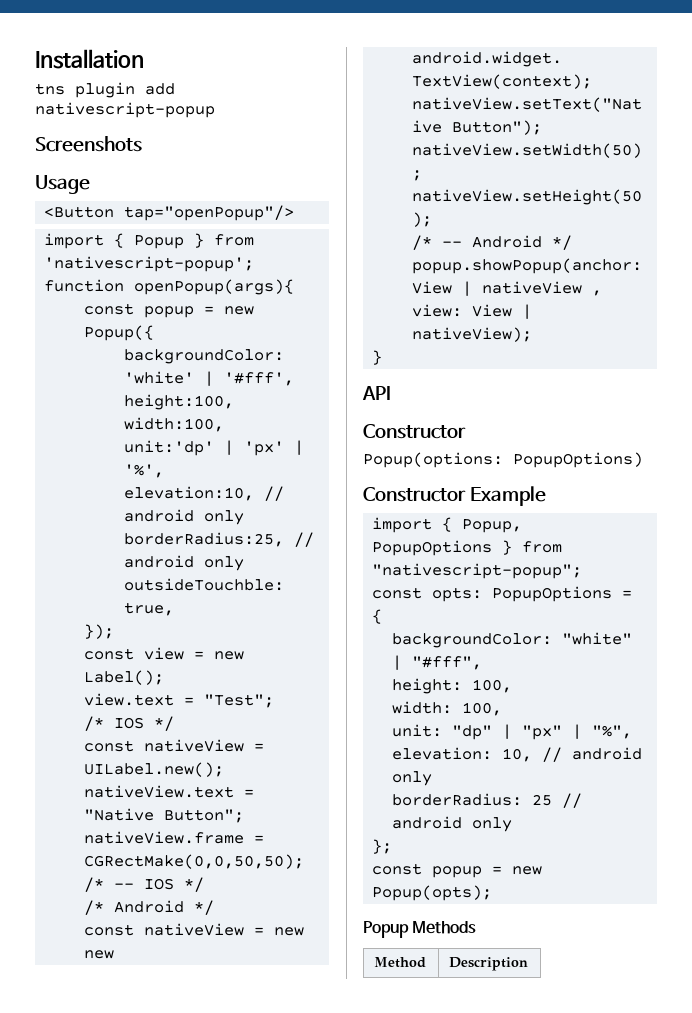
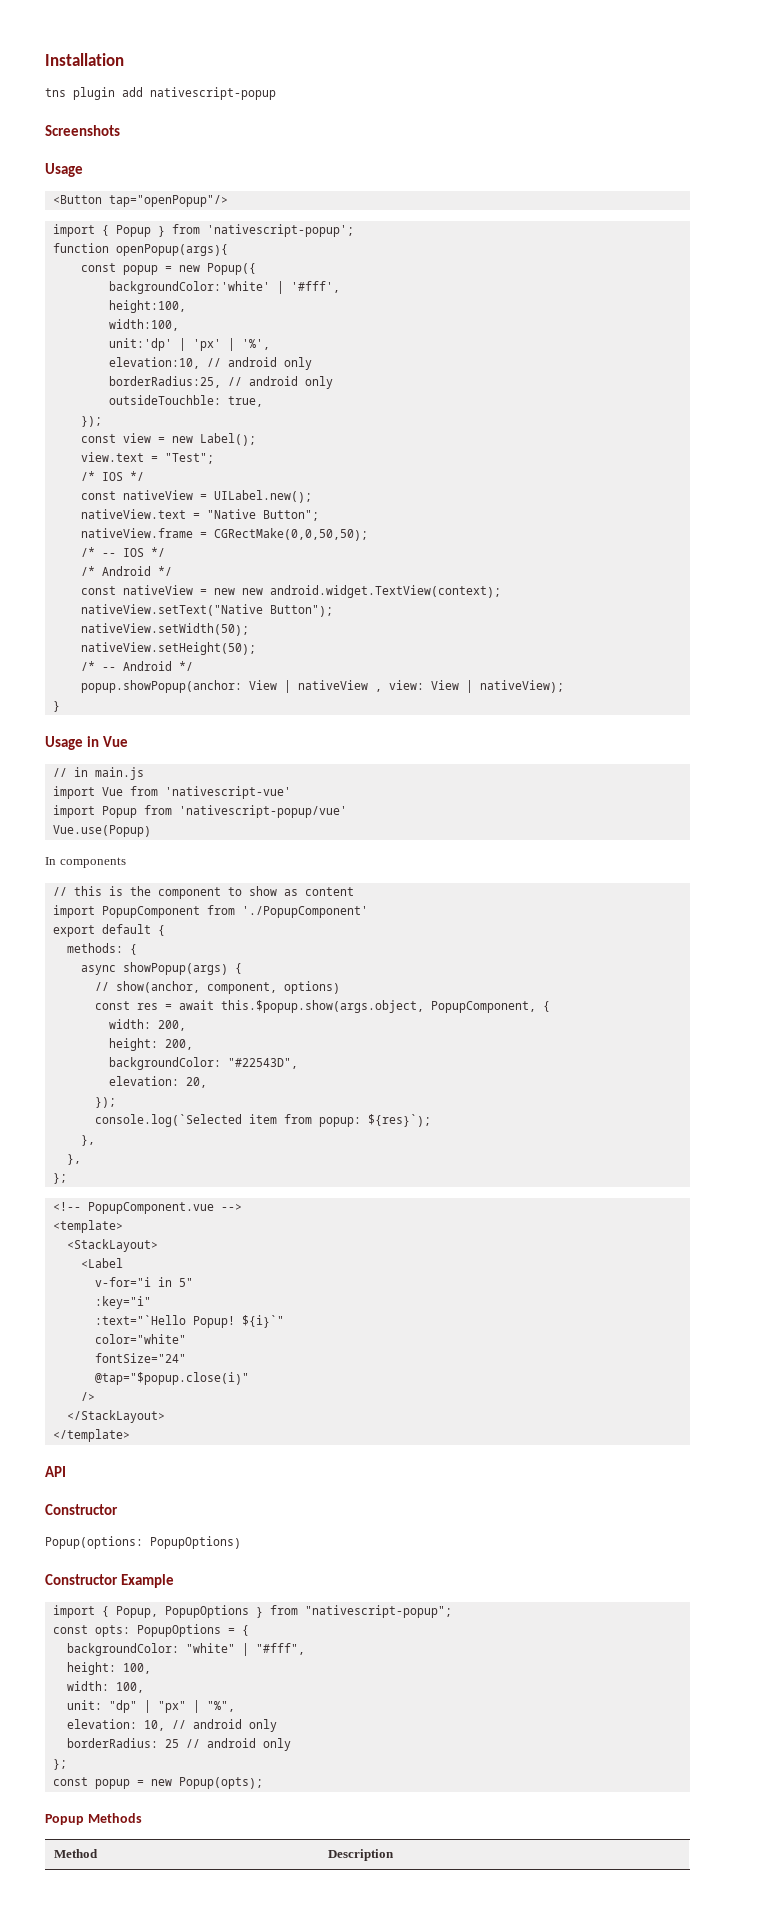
(382, 357) none -> [45,736,129,750] [52,767,144,780] [52,786,291,799] [52,805,347,818] [52,825,151,837] [45,857,126,868] [52,886,354,899] [52,905,368,918] [52,924,165,937] [66,943,137,955] [80,962,242,975] [94,981,340,994] [94,1000,550,1013] [108,1019,186,1031] [108,1038,193,1051] [108,1057,298,1070] [108,1076,207,1088] [94,1097,116,1108] [94,1114,431,1127] [80,1135,95,1146] [66,1154,81,1165] [52,1173,67,1184] [52,1202,242,1214] [52,1220,123,1233] [66,1239,158,1252] [80,1258,123,1268] [94,1277,193,1287] [94,1296,151,1309] [94,1315,284,1328] [94,1334,186,1344] [94,1353,186,1363] [94,1372,249,1385] [80,1392,95,1401] [66,1410,165,1423] [52,1429,130,1442] // Usage in Vue // // in main.js // import Vue from 'nativescript-vue' // import Popup from 'nativescript-popup/vue' // Vue.use(Popup) // In components // // this is the component to show as content // import PopupComponent from './PopupComponent' // export default { // methods: { // async showPopup(args) { // // show(anchor, component, options) // const res = await this.$popup.show(args.object, PopupComponent, { // width: 200, // height: 200, // backgroundColor: "#22543D", // elevation: 20, // }); // console.log(`Selected item from popup: ${res}`); // }, // }, // }; // <!-- PopupComponent.vue --> // <template> // <StackLayout> // <Label // v-for="i in 5" // :key="i" // :text="`Hello Popup! ${i}`" // color="white" // fontSize="24" // @tap="$popup.close(i)" // /> // </StackLayout> // </template>

